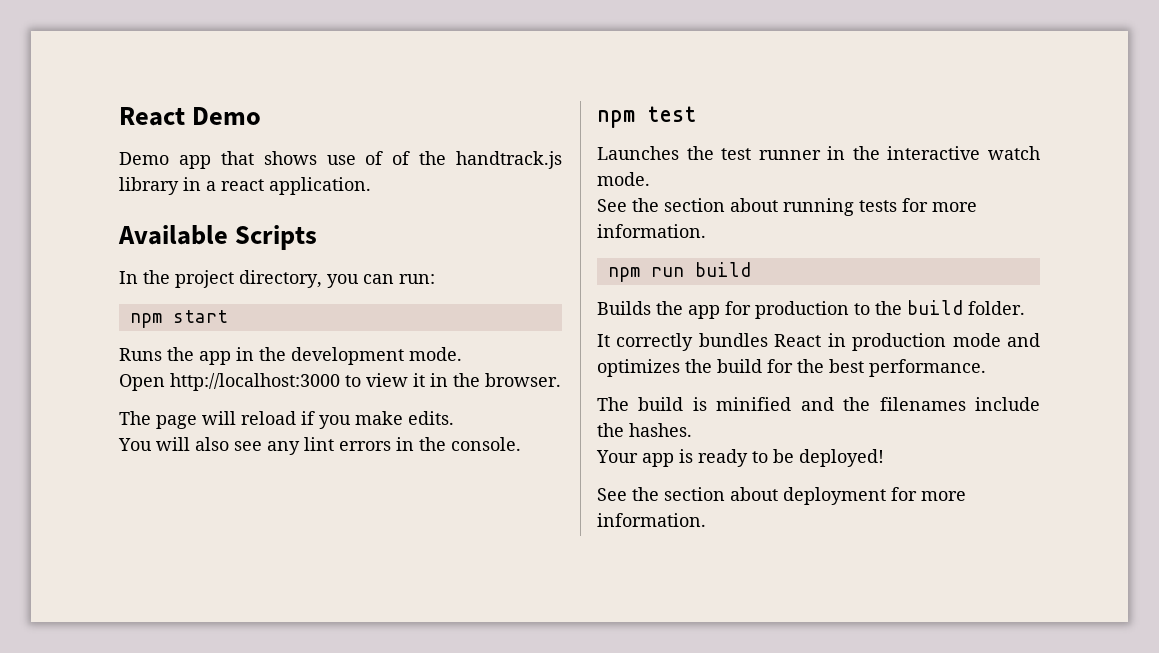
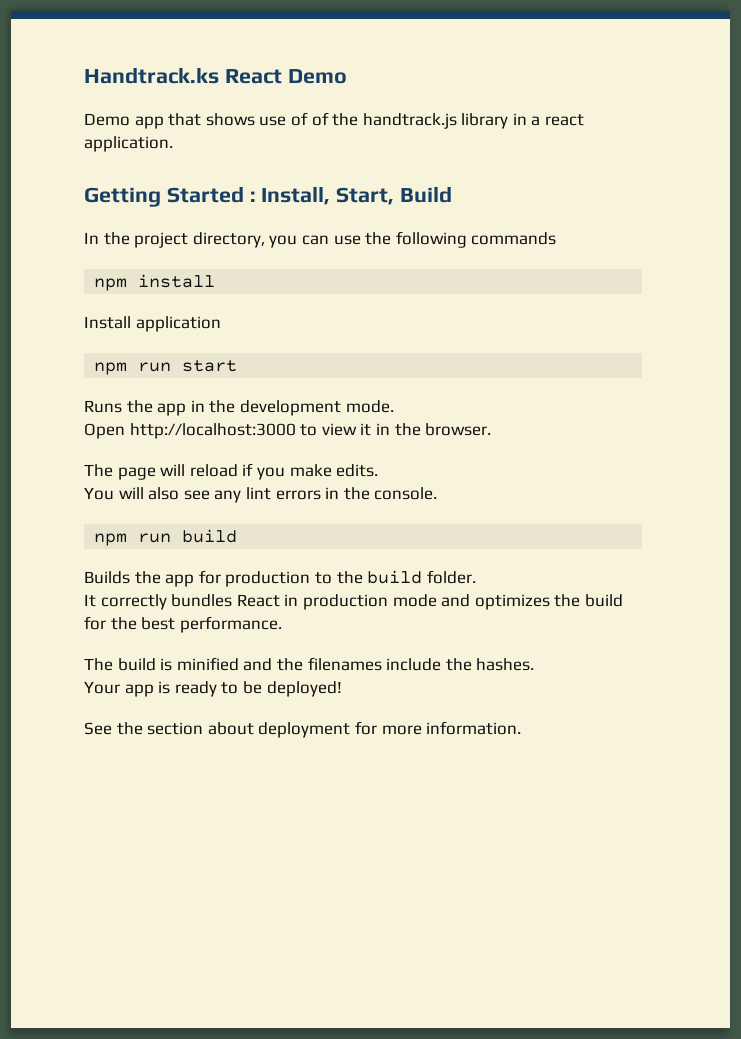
(119, 116) none -> [84,67,219,84] Handtrack.ks
[118,225,318,250] Available Scripts -> [84,186,453,207] Getting Started : Install, Start, Build
[399,274,435,284] [129,313,162,328] run: // npm -> [333,231,557,248] [94,274,216,291] [84,316,221,332] [94,362,172,375] use the following commands // npm install // Install application // npm run
[597,106,696,128] [597,146,1040,160] [597,172,650,186] [597,198,977,216] [597,224,706,238] // npm test // Launches the test runner in the interactive watch mode. // See the section about running tests for more information. -> (438, 493) none

